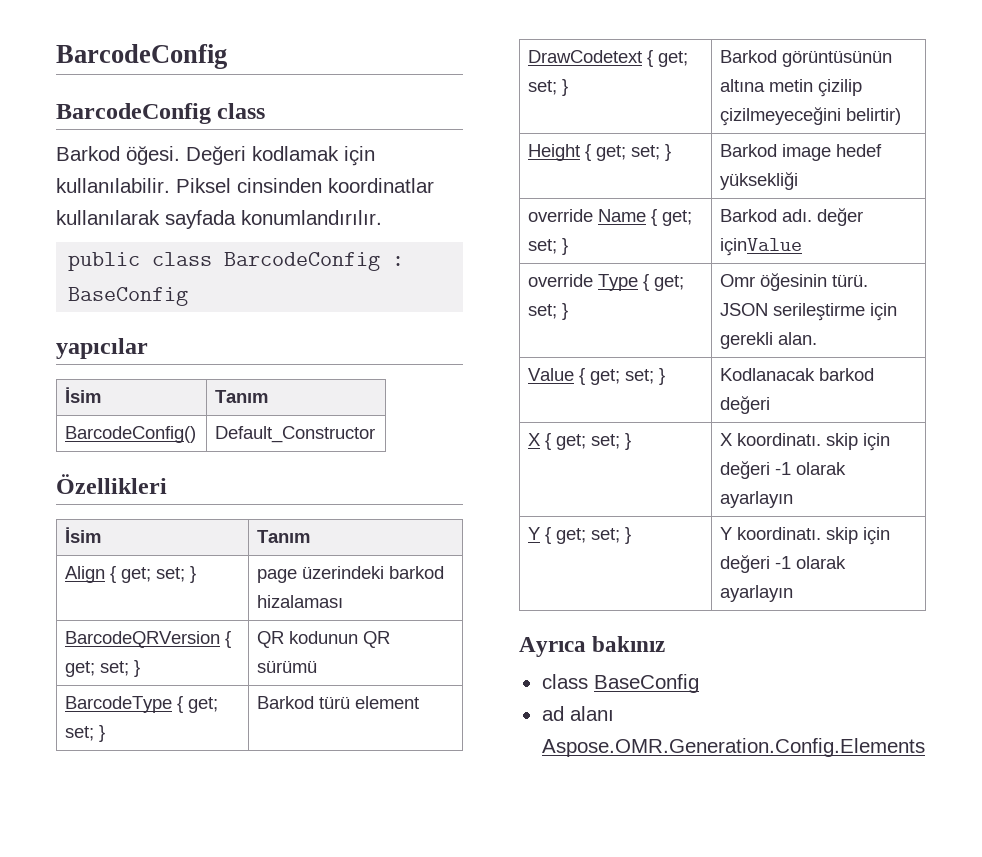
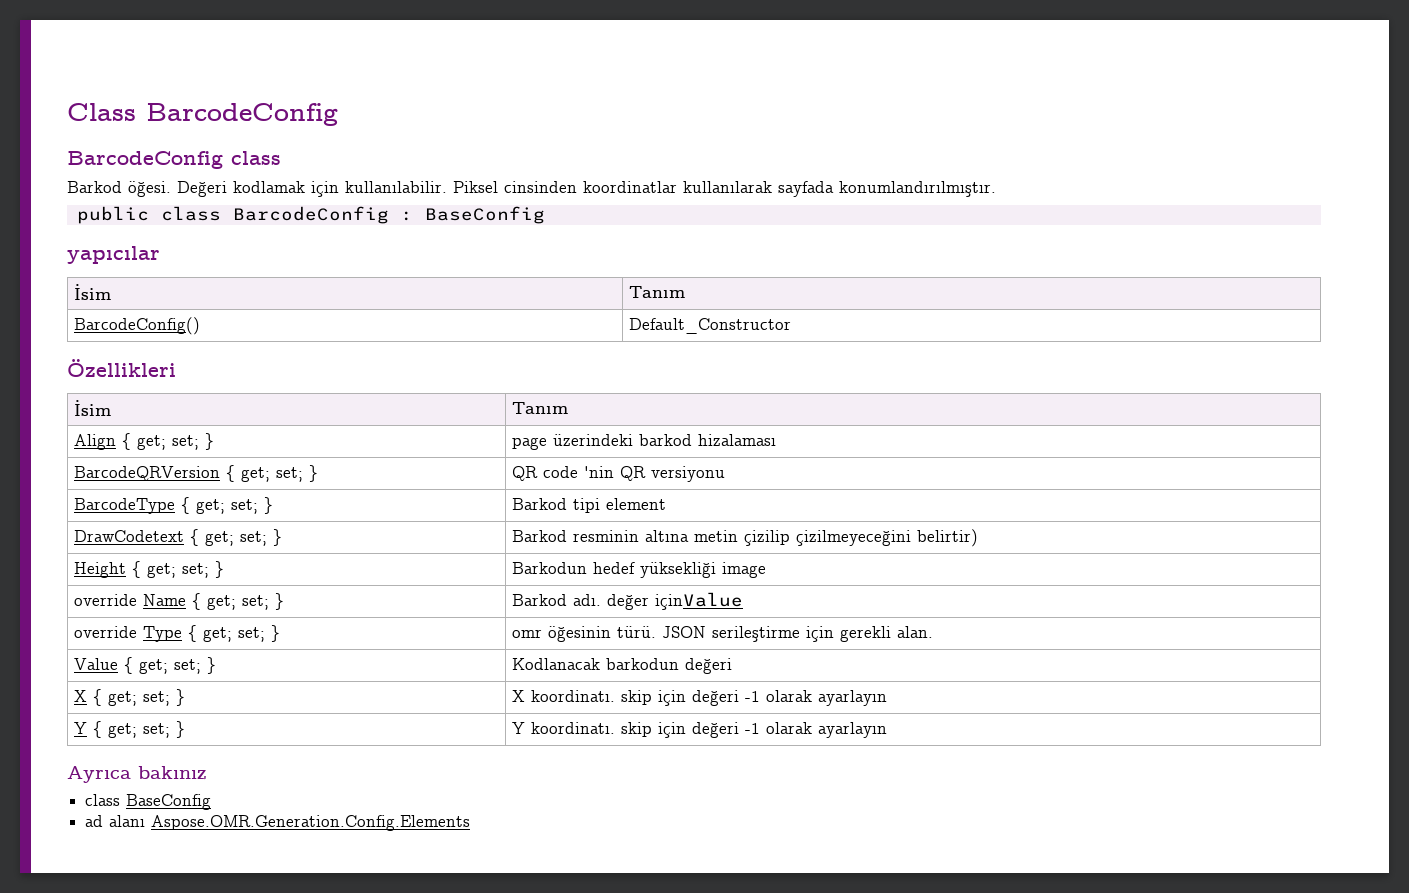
(56, 56) none -> [67,103,136,121] Class
[241,210,382,225] konumlandırılır. -> [839,181,996,197] konumlandırılmıştır.
[289,631,391,648] [257,660,318,673] kodunun QR sürümü -> [543,466,726,482] code 'nin QR versiyonu
[319,696,351,709] türü -> [573,498,601,513] tipi
[782,50,893,67] görüntüsünün -> [573,530,640,542] resminin
[720,144,832,161] Barkod image -> [512,562,588,574] Barkodun
(799, 181) none -> [722,562,767,578] image
[720,274,756,287] Omr -> [512,629,543,638] omr
[819,368,875,381] barkod -> [606,658,680,670] barkodun

